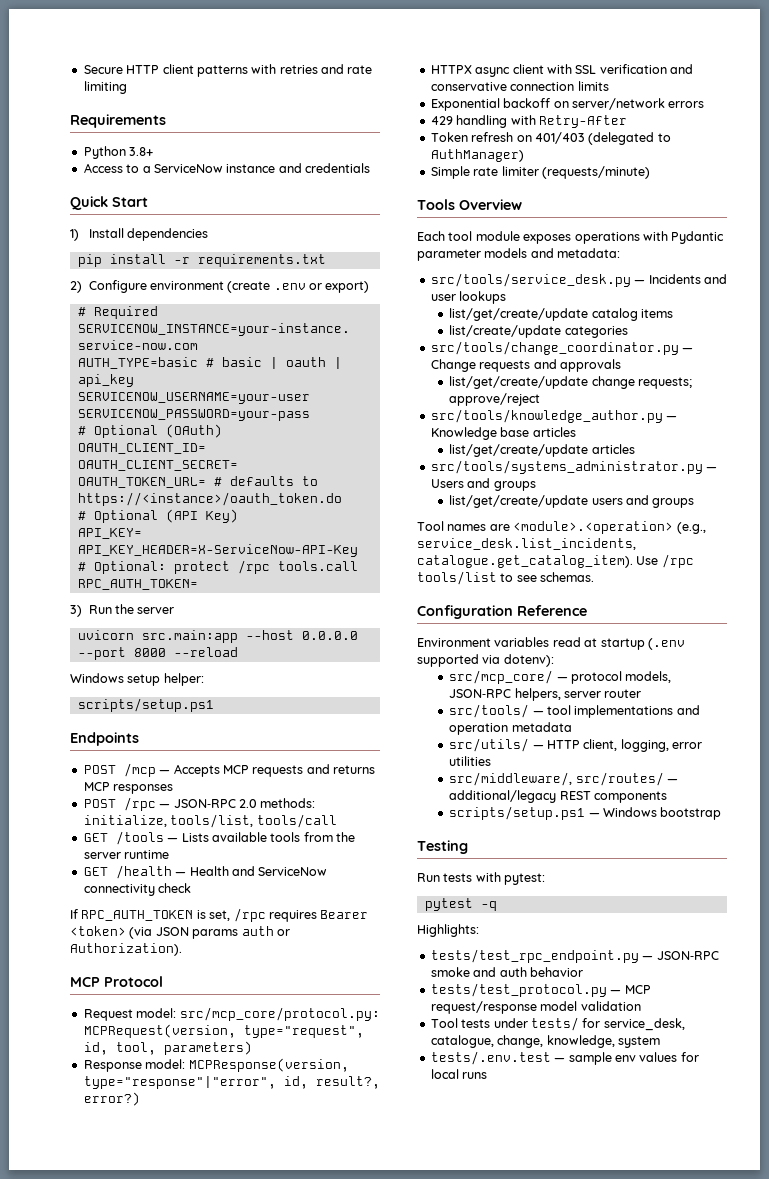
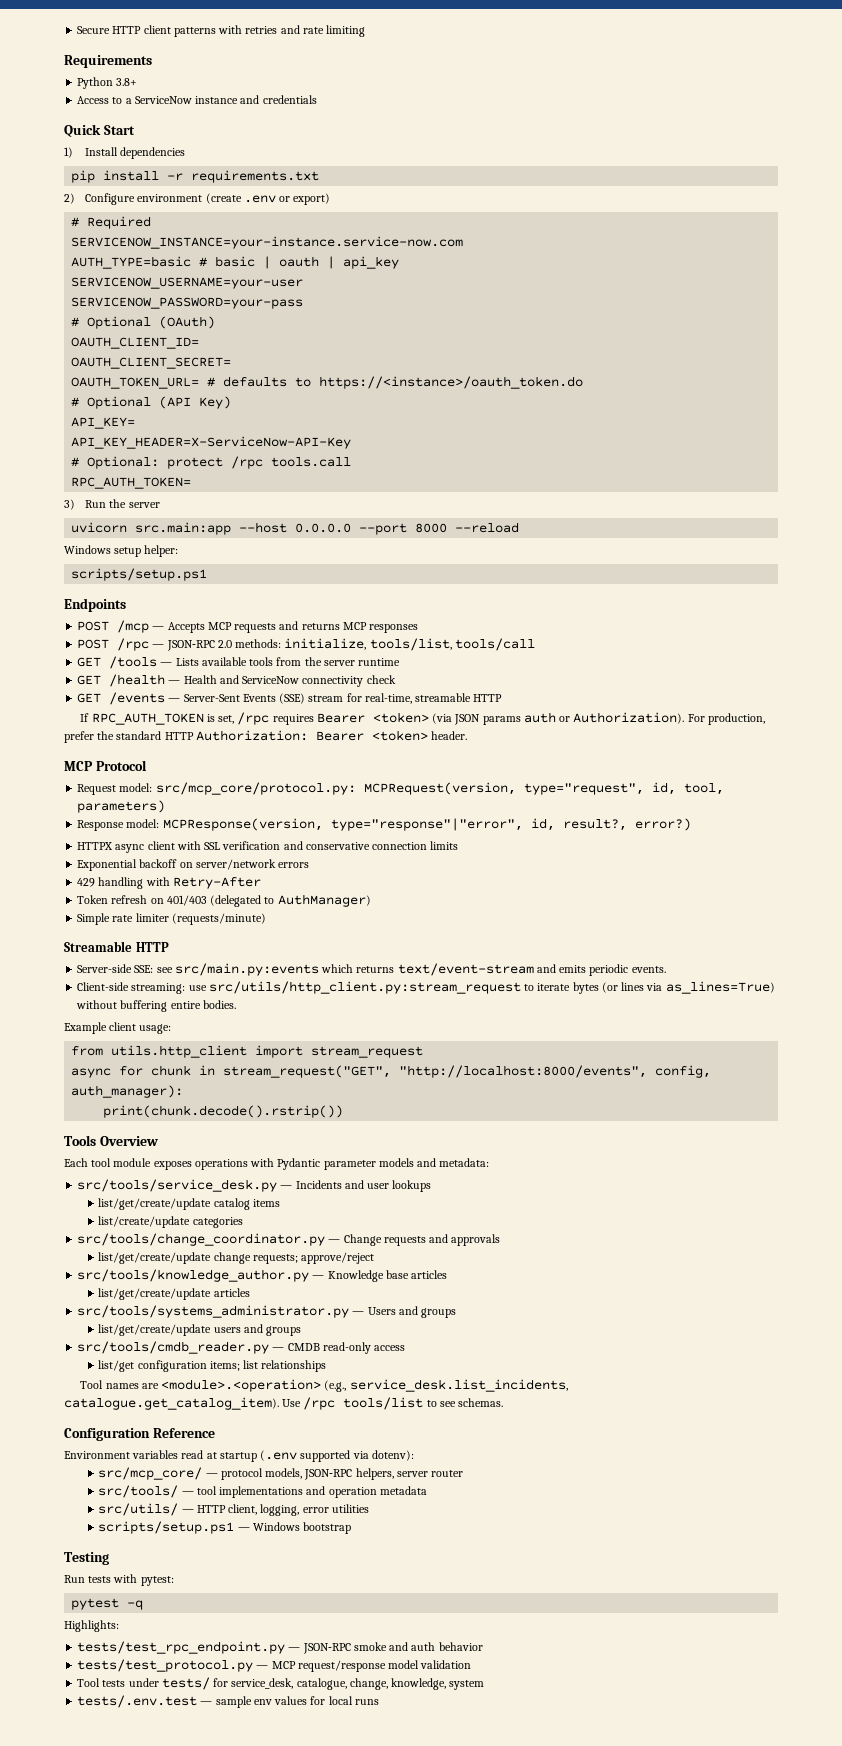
(192, 888) none -> [77,692,503,705] // GET /events — Server-Sent Events (SSE) stream for real-time, streamable HTTP
(182, 949) none -> [687,713,765,725] [64,730,468,743] For production, prefer the standard HTTP Authorization: Bearer <token> header.
(650, 172) none -> [64,941,169,952] [77,963,666,976] [77,981,775,994] [76,1000,236,1012] [64,1022,172,1034] [71,1045,424,1058] [71,1065,712,1078] [71,1085,184,1098] [103,1105,344,1118] // Streamable HTTP // Server-side SSE: see src/main.py:events which returns text/event-stream and emits periodic events. // Client-side streaming: use src/utils/http_client.py:stream_request to iterate bytes (or lines via as_lines=True) without buffering entire bodies. // Example client usage: // from utils.http_client import stream_request // async for chunk in stream_request("GET", "http://localhost:8000/events", config, auth_manager): // print(chunk.decode().rstrip())
(695, 503) none -> [77,1341,406,1354] [98,1360,327,1372] // src/tools/cmdb_reader.py — CMDB read-only access // list/get configuration items; list relationships
[449,772,679,786] [449,790,668,803] // src/middleware/, src/routes/ — additional/legacy REST components -> (369, 1508) none

